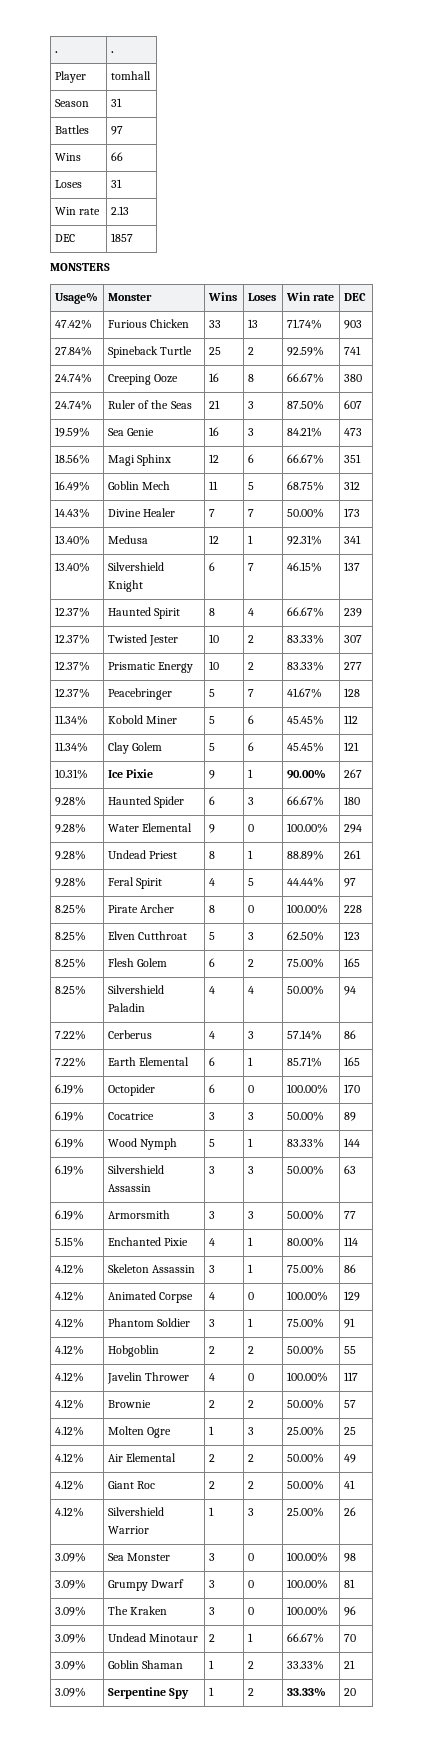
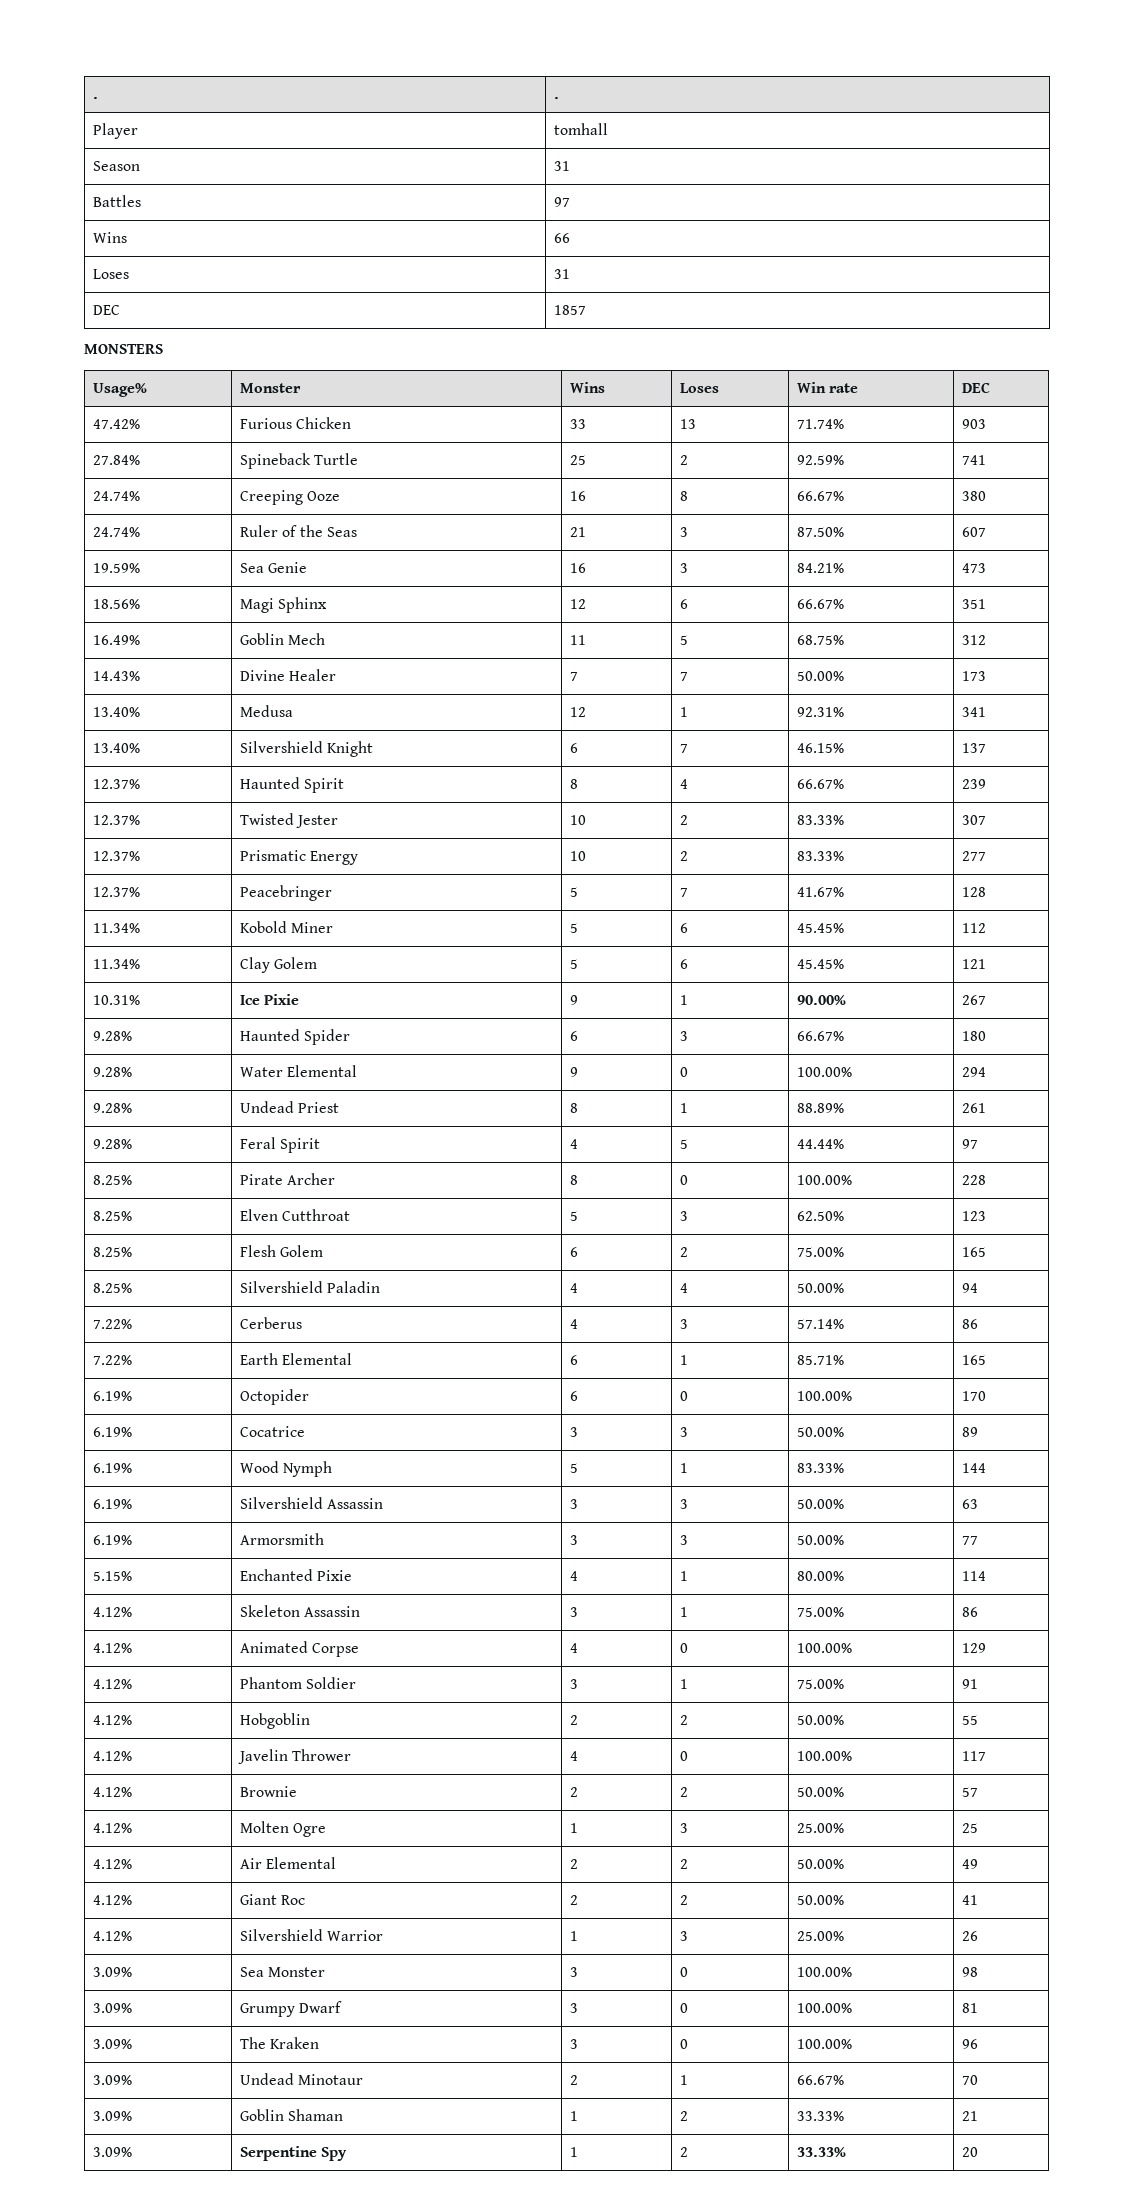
[54,207,101,215] [110,206,129,215] // Win rate | 2.13 -> (571, 274) none

